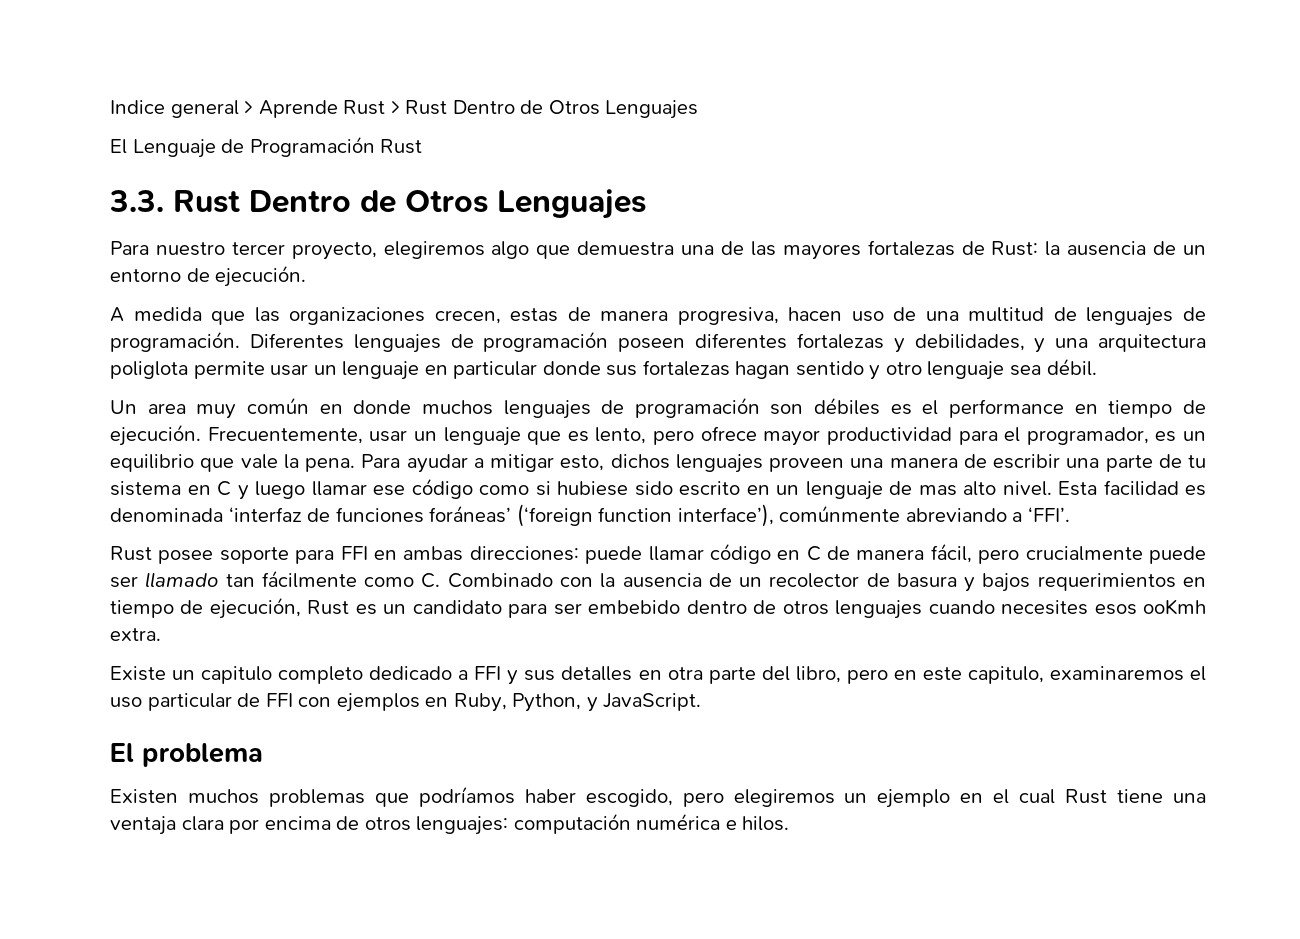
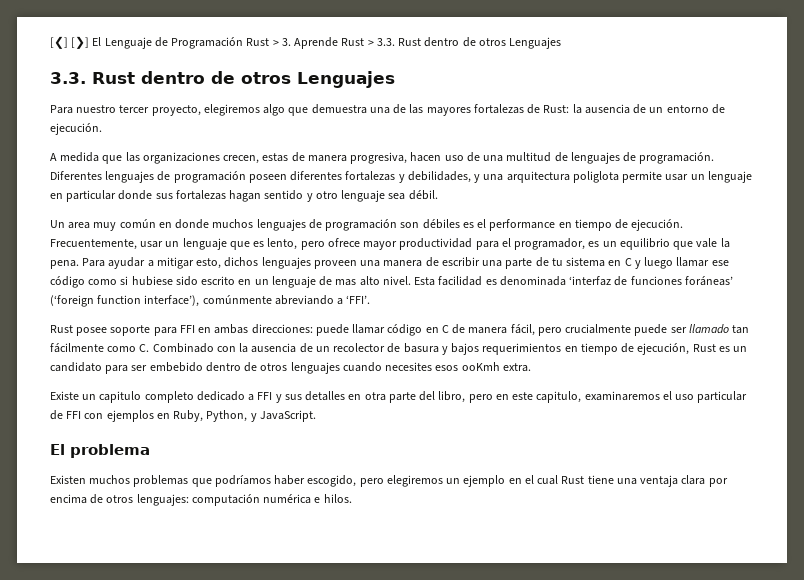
[110,100,699,119] Indice general > Aprende Rust > Rust Dentro de Otros Lenguajes // -> [50,36,90,49] [❮] [❯]
[109,190,488,213] // 3.3. Rust Dentro de Otros -> [272,37,562,49] [50,71,291,84] > 3. Aprende Rust > 3.3. Rust dentro de otros Lenguajes // 3.3. Rust dentro de otros

